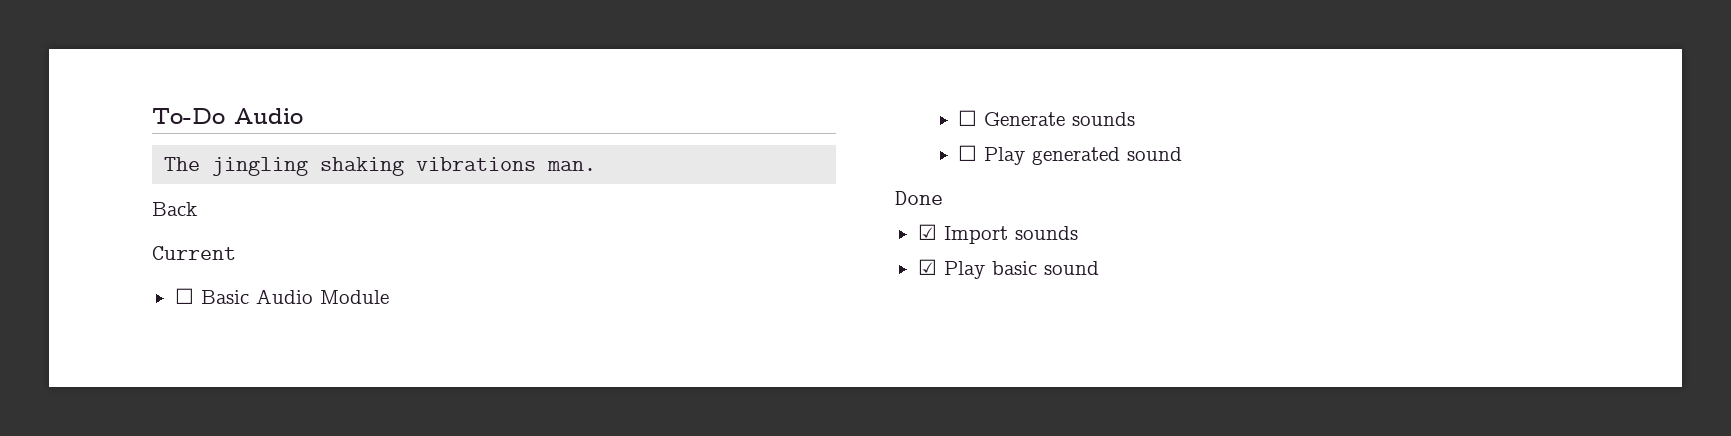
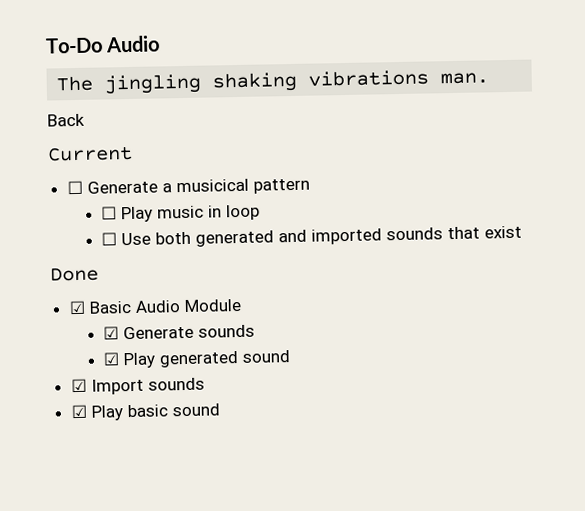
(194, 296) none -> [86,178,310,194] [101,204,261,223] [101,225,523,247] [50,267,99,282] [68,300,86,315] Generate a musicical pattern // ☐ Play music in loop // ☐ Use both generated and imported sounds that exist // Done // ☑
[958,110,978,126] ☐ -> [103,326,120,340] ☑
[958,145,978,161] ☐ -> [103,352,121,366] ☑
[895,191,943,205] // Done -> (291, 356) none

